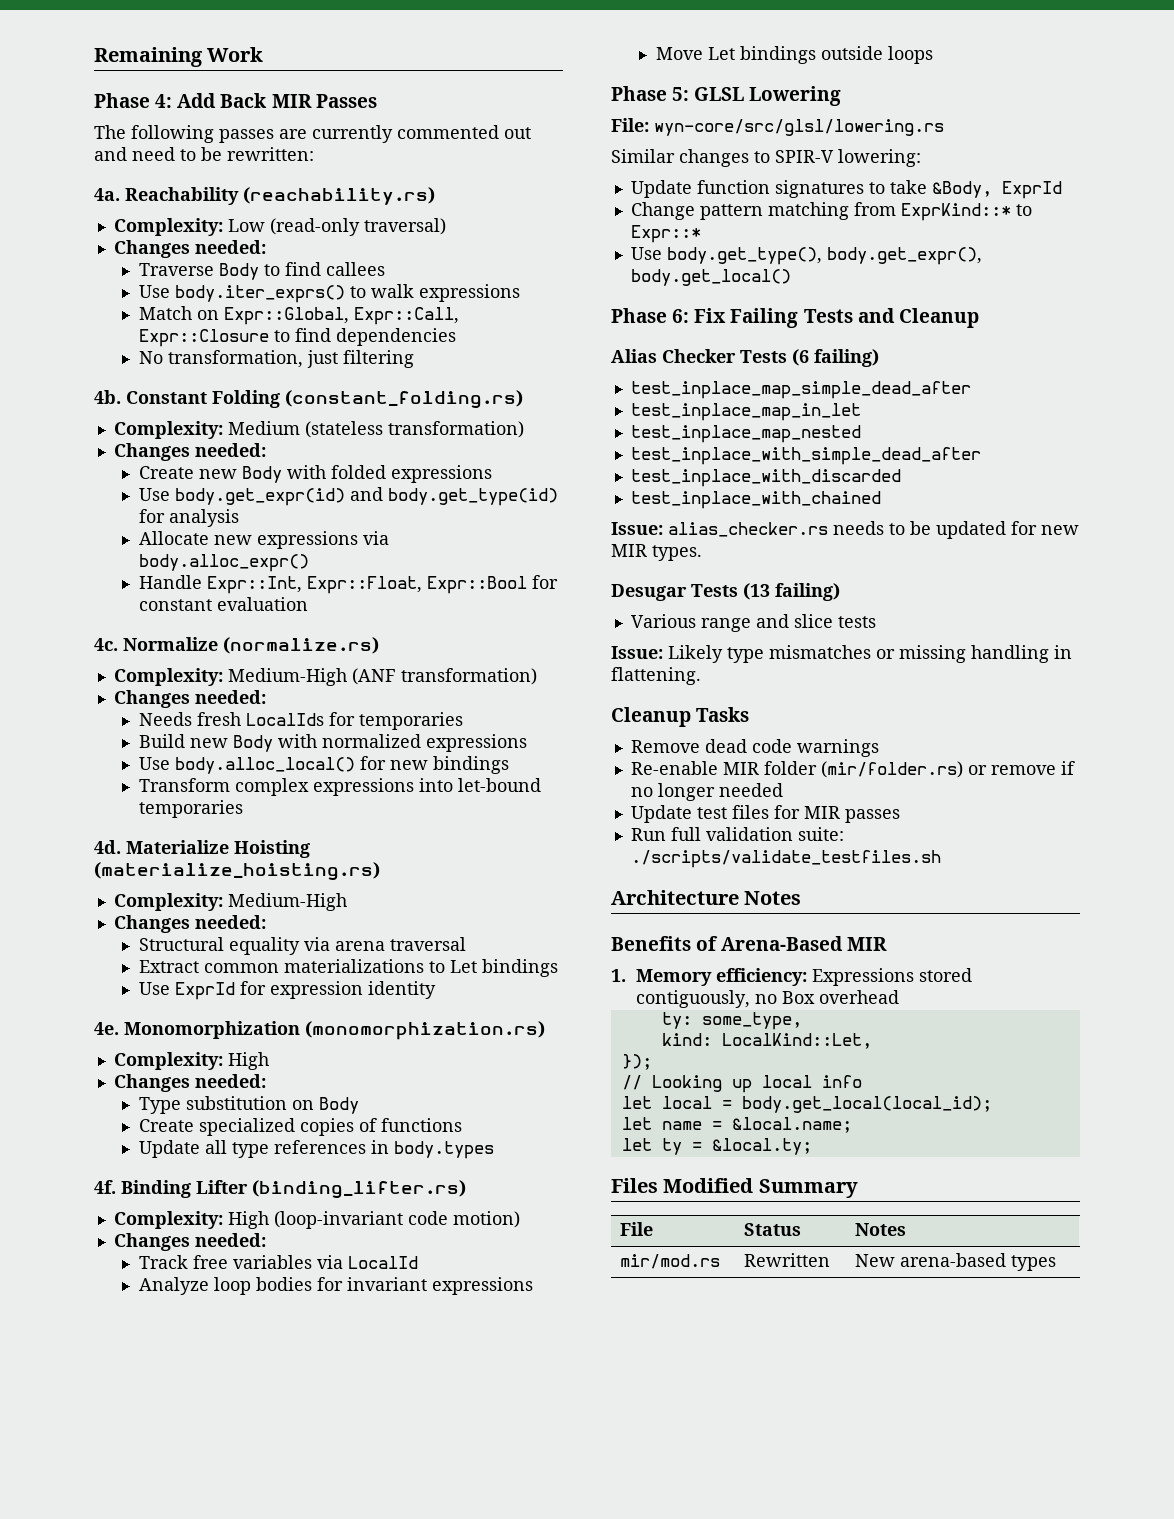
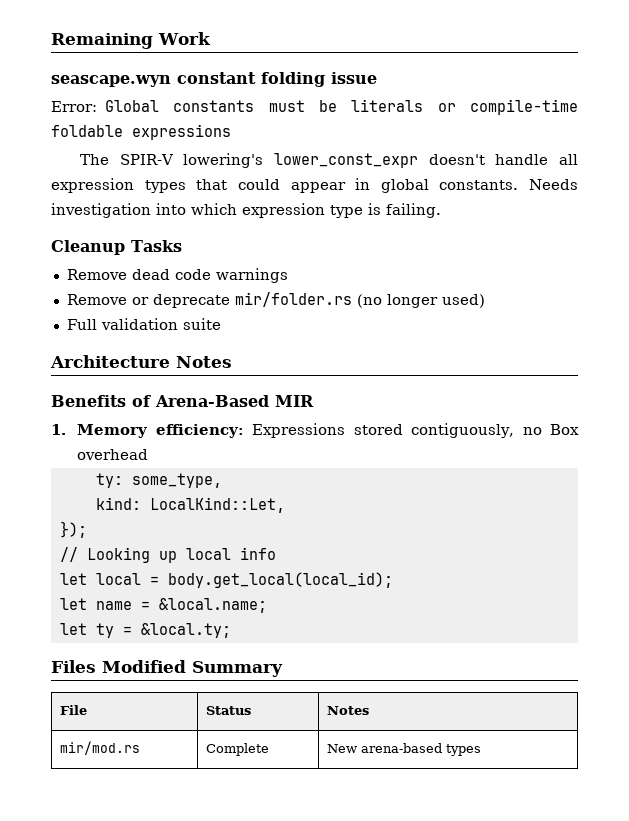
[94,93,377,108] [94,125,531,143] [94,147,314,161] [94,187,435,205] [113,218,446,236] [113,240,266,258] [138,262,385,280] [138,284,520,303] [138,306,459,325] [138,328,456,347] [138,350,414,368] [94,390,523,409] [113,421,524,439] [113,443,266,461] [138,465,492,483] [138,487,558,506] [138,509,239,527] [138,531,389,549] [138,554,309,572] [138,575,558,594] [138,597,308,611] [94,637,379,654] [113,668,537,686] [113,690,266,708] [138,712,463,730] [138,734,527,752] [138,756,509,774] [138,778,541,796] [138,800,243,818] [94,840,310,858] [94,862,380,881] [113,893,347,911] [113,915,266,933] [138,937,466,955] [138,959,558,977] [138,981,436,1000] [94,1021,545,1040] [113,1052,269,1070] [113,1074,266,1092] [138,1096,359,1114] [138,1118,462,1136] [138,1140,494,1159] [94,1180,466,1199] [113,1211,520,1229] [113,1233,266,1251] [138,1255,418,1269] [138,1277,533,1295] [655,46,933,64] [611,86,842,106] [611,118,944,136] [611,149,921,167] [630,180,1062,199] [630,202,1032,221] [630,225,701,243] [630,247,982,265] [630,269,791,286] [611,308,979,328] [611,349,879,367] [630,381,971,399] [630,403,861,421] [630,425,861,443] [630,447,981,465] [630,469,901,487] [630,491,881,509] [611,521,1079,539] [611,544,702,561] [611,583,840,601] [630,614,876,632] [611,645,1072,663] [611,667,701,685] Phase 4: Add Back MIR Passes // The following passes are currently commented out and need to be rewritten: // 4a. Reachability (reachability.rs) // Complexity: Low (read-only traversal) // Changes needed: // Traverse Body to find callees // Use body.iter_exprs() to walk expressions // Match on Expr::Global, Expr::Call, Expr::Closure to find dependencies // No transformation, just filtering // 4b. Constant Folding (constant_folding.rs) // Complexity: Medium (stateless transformation) // Changes needed: // Create new Body with folded expressions // Use body.get_expr(id) and body.get_type(id) for analysis // Allocate new expressions via body.alloc_expr() // Handle Expr::Int, Expr::Float, Expr::Bool for constant evaluation // 4c. Normalize (normalize.rs) // Complexity: Medium-High (ANF transformation) // Changes needed: // Needs fresh LocalIds for temporaries // Build new Body with normalized expressions // Use body.alloc_local() for new bindings // Transform complex expressions into let-bound temporaries // 4d. Materialize Hoisting (materialize_hoisting.rs) // Complexity: Medium-High // Changes needed: // Structural equality via arena traversal // Extract common materializations to Let bindings // Use ExprId for expression identity // 4e. Monomorphization (monomorphization.rs) // Complexity: High // Changes needed: // Type substitution on Body // Create specialized copies of functions // Update all type references in body.types // 4f. Binding Lifter (binding_lifter.rs) // Complexity: High (loop-invariant code motion) // Changes needed: // Track free variables via LocalId // Analyze loop bodies for invariant expressions // Move Let bindings outside loops // Phase 5: GLSL Lowering // File: wyn-core/src/glsl/lowering.rs // Similar changes to SPIR-V lowering: // Update function signatures to take &Body, ExprId // Change pattern matching from ExprKind::* to Expr::* // Use body.get_type(), body.get_expr(), body.get_local() // Phase 6: Fix Failing Tests and Cleanup // Alias Checker Tests (6 failing) // test_inplace_map_simple_dead_after // test_inplace_map_in_let // test_inplace_map_nested // test_inplace_with_simple_dead_after // test_inplace_with_discarded // test_inplace_with_chained // Issue: alias_checker.rs needs to be updated for new MIR types. // Desugar Tests (13 failing) // Various range and slice tests // Issue: Likely type mismatches or missing handling in flattening. -> [51,72,377,87] [51,99,578,115] [51,124,231,140] [79,153,578,168] [51,178,578,193] [51,203,441,218] seascape.wyn constant folding issue // Error: Global constants must be literals or compile-time foldable expressions // The SPIR-V lowering's lower_const_expr doesn't handle all expression types that could appear in global constants. Needs investigation into which expression type is failing.
[630,761,1075,778] [630,783,783,801] [630,805,900,823] [630,827,844,841] [630,850,941,868] Re-enable MIR folder (mir/folder.rs) or remove if no longer needed // Update test files for MIR passes // Run full validation suite: ./scripts/validate_testfiles.sh -> [66,292,485,308] [66,318,221,330] Remove or deprecate mir/folder.rs (no longer used) // Full validation suite
[744,1253,831,1267] Rewritten -> [205,743,269,756] Complete

